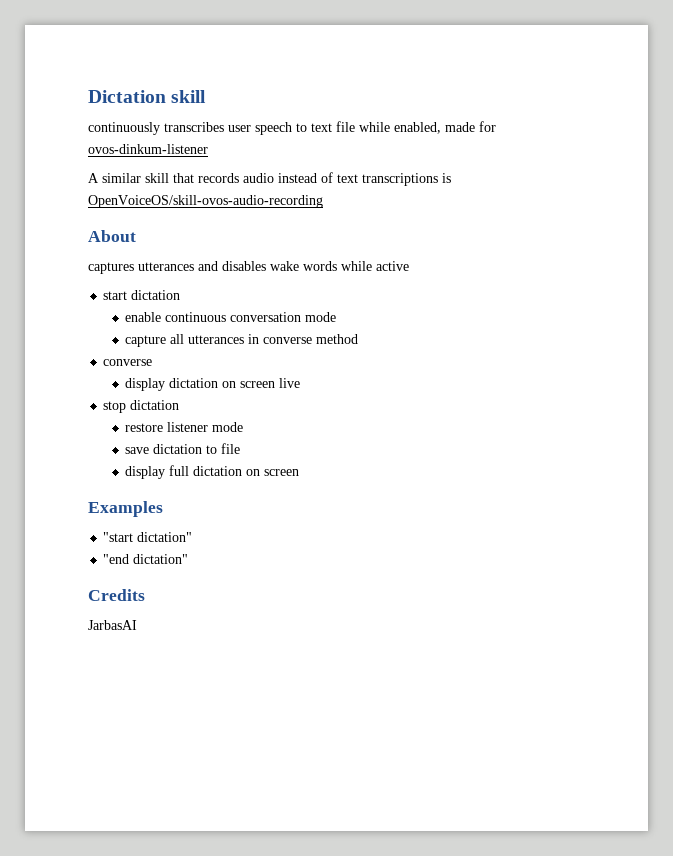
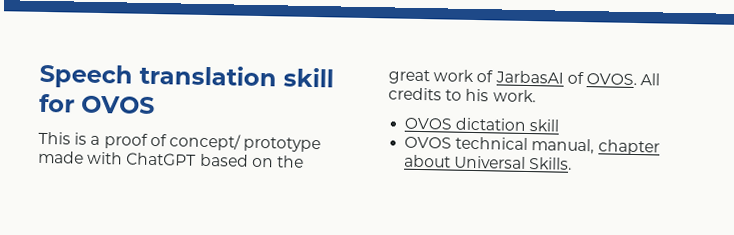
[88,90,207,103] [88,121,496,135] [88,144,208,154] [88,172,451,186] [88,195,323,208] [88,230,136,242] [88,261,409,274] [103,290,181,300] [125,312,337,322] [125,334,359,347] [103,359,153,366] [125,378,301,391] [103,400,180,413] [125,422,244,432] [125,443,241,454] [125,465,300,479] [88,501,163,517] [103,532,193,542] [103,554,189,564] [88,589,145,601] [88,620,137,630] Dictation skill // continuously transcribes user speech to text file while enabled, made for ovos-dinkum-listener // A similar skill that records audio instead of text transcriptions is OpenVoiceOS/skill-ovos-audio-recording // About // captures utterances and disables wake words while active // start dictation // enable continuous conversation mode // capture all utterances in converse method // converse // display dictation on screen live // stop dictation // restore listener mode // save dictation to file // display full dictation on screen // Examples // "start dictation" // "end dictation" // Credits // JarbasAI -> [39,63,334,89] [39,93,155,115] [38,131,322,153] [38,150,304,168] [388,69,661,86] [388,87,536,103] [404,117,560,132] [404,136,660,156] [404,154,573,170] Speech translation skill for OVOS // This is a proof of concept/ prototype made with ChatGPT based on the great work of JarbasAI of OVOS. All credits to his work. // OVOS dictation skill // OVOS technical manual, chapter about Universal Skills.

